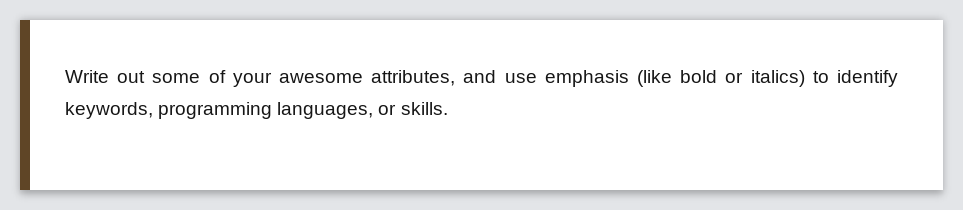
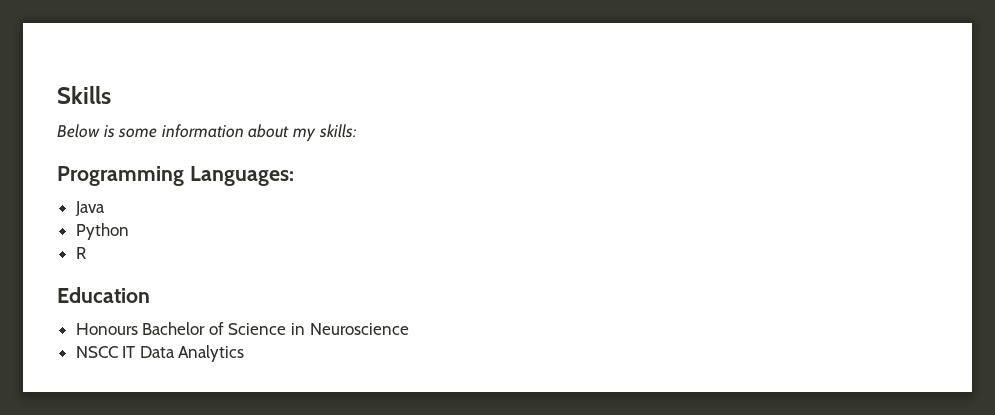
[65,70,899,87] [65,102,448,119] Write out some of your awesome attributes, and use emphasis (like bold or italics) to identify keywords, programming languages, or skills. -> [57,86,111,104] [57,124,357,142] [57,166,294,186] [74,201,105,216] [75,223,129,240] [75,247,86,259] [57,287,150,303] [75,322,409,335] [75,345,245,362] Skills // Below is some information about my skills: // Programming Languages: // Java // Python // R // Education // Honours Bachelor of Science in Neuroscience // NSCC IT Data Analytics

